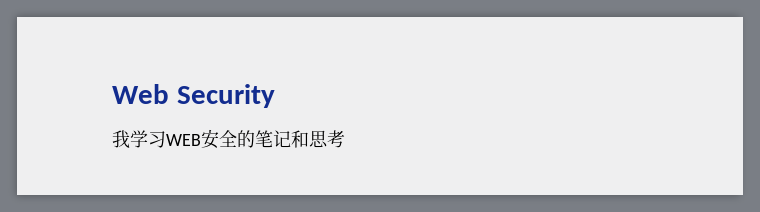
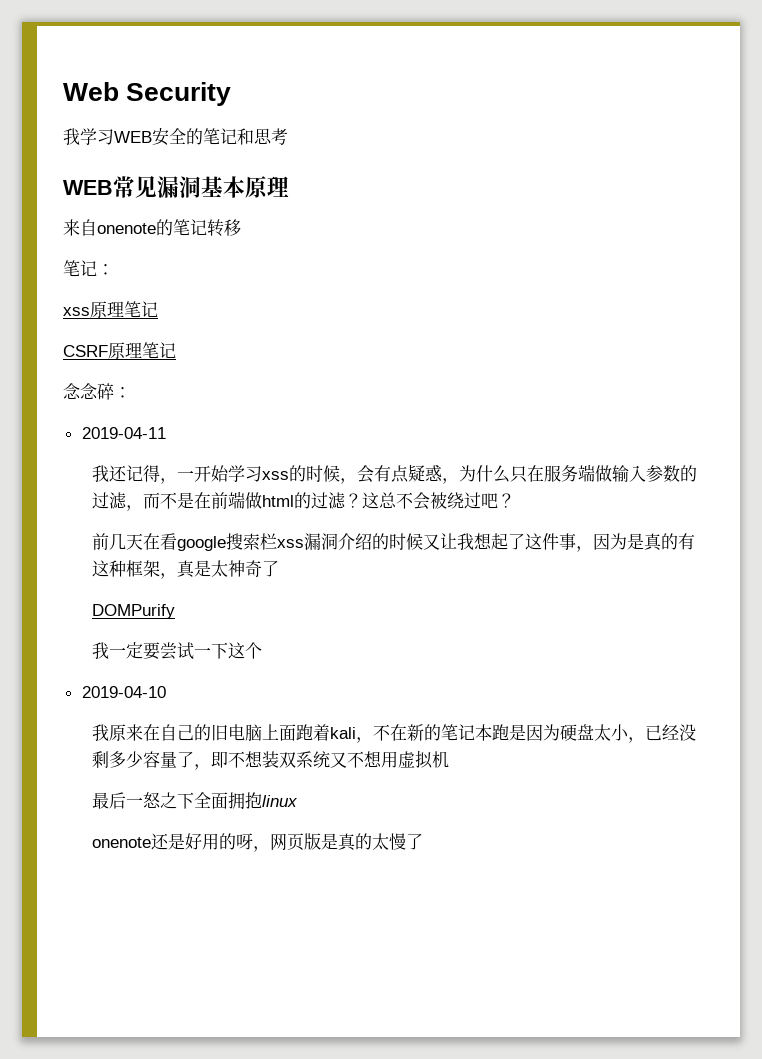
(345, 139) none -> [63,176,289,198] [63,219,241,237] [63,260,114,277] [63,301,158,318] [63,342,176,359] [63,383,131,400] [81,427,166,439] [91,464,697,484] [91,491,515,511] [91,533,695,552] [91,560,279,579] [91,604,175,619] [91,642,262,660] [81,686,166,698] [91,724,696,743] [91,750,449,770] [91,792,297,809] [91,833,423,852] // WEB常见漏洞基本原理 // 来自onenote的笔记转移 // 笔记： // xss原理笔记 // CSRF原理笔记 // 念念碎： // 2019-04-11 // 我还记得，一开始学习xss的时候，会有点疑惑，为什么只在服务端做输入参数的过滤，而不是在前端做html的过滤？这总不会被绕过吧？ // 前几天在看google搜索栏xss漏洞介绍的时候又让我想起了这件事，因为是真的有这种框架，真是太神奇了 // DOMPurify // 我一定要尝试一下这个 // 2019-04-10 // 我原来在自己的旧电脑上面跑着kali，不在新的笔记本跑是因为硬盘太小，已经没剩多少容量了，即不想装双系统又不想用虚拟机 // 最后一怒之下全面拥抱linux // onenote还是好用的呀，网页版是真的太慢了

